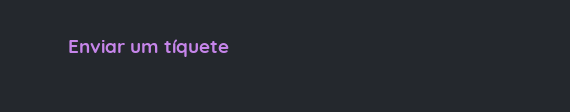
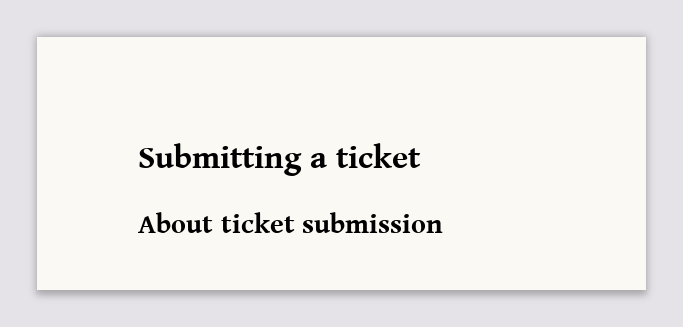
[68,39,230,57] Enviar um tíquete -> [138,143,421,176] [138,212,444,233] Submitting a ticket // About ticket submission

